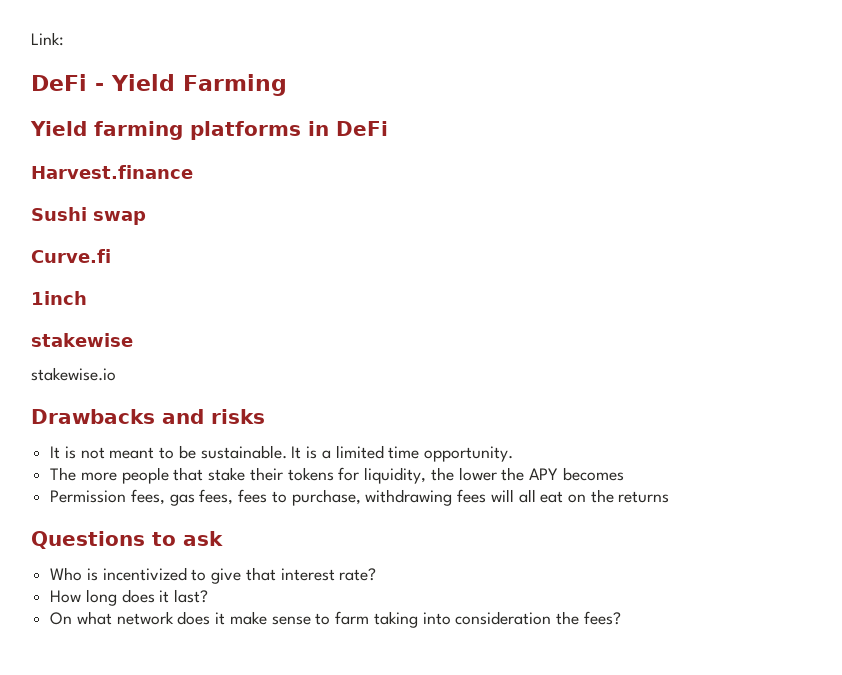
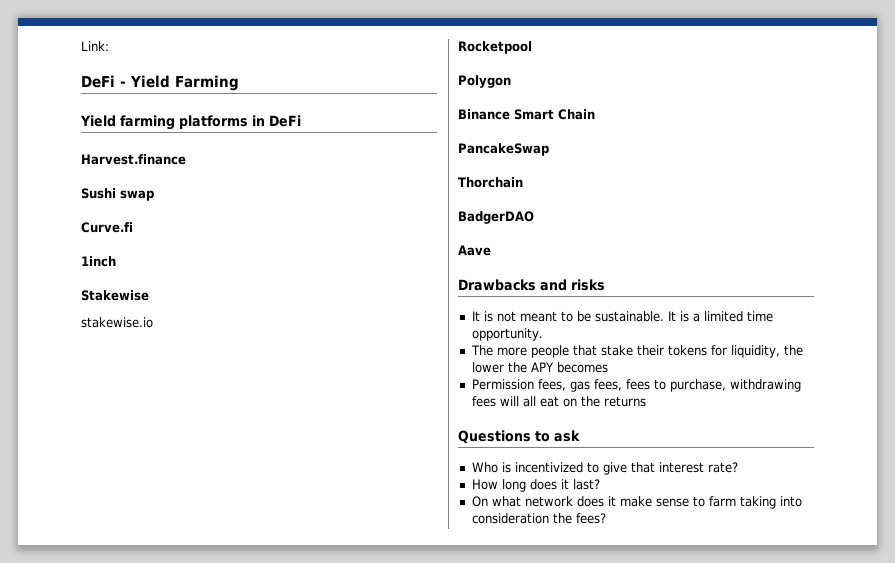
[31,333,133,347] stakewise -> [81,290,149,301] Stakewise
(116, 374) none -> [458,41,532,54] [458,75,511,88] [458,109,595,120] [458,143,549,156] [458,177,523,188] [458,211,534,224] [458,245,491,256] // Rocketpool // Polygon // Binance Smart Chain // PancakeSwap // Thorchain // BadgerDAO // Aave

